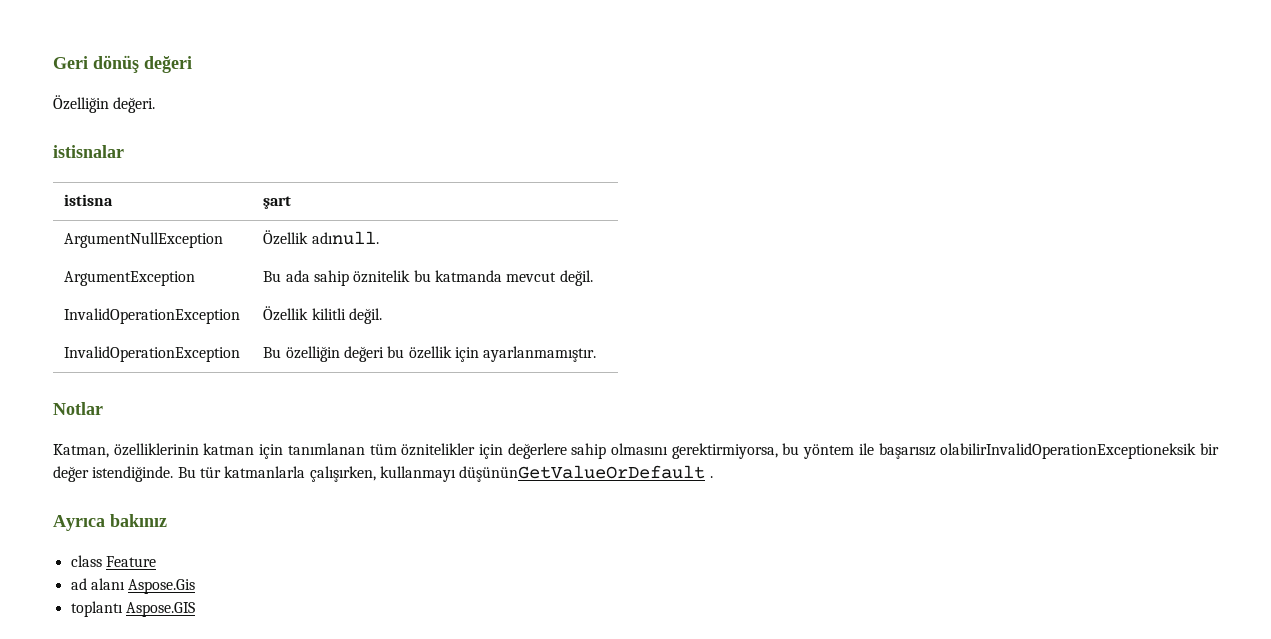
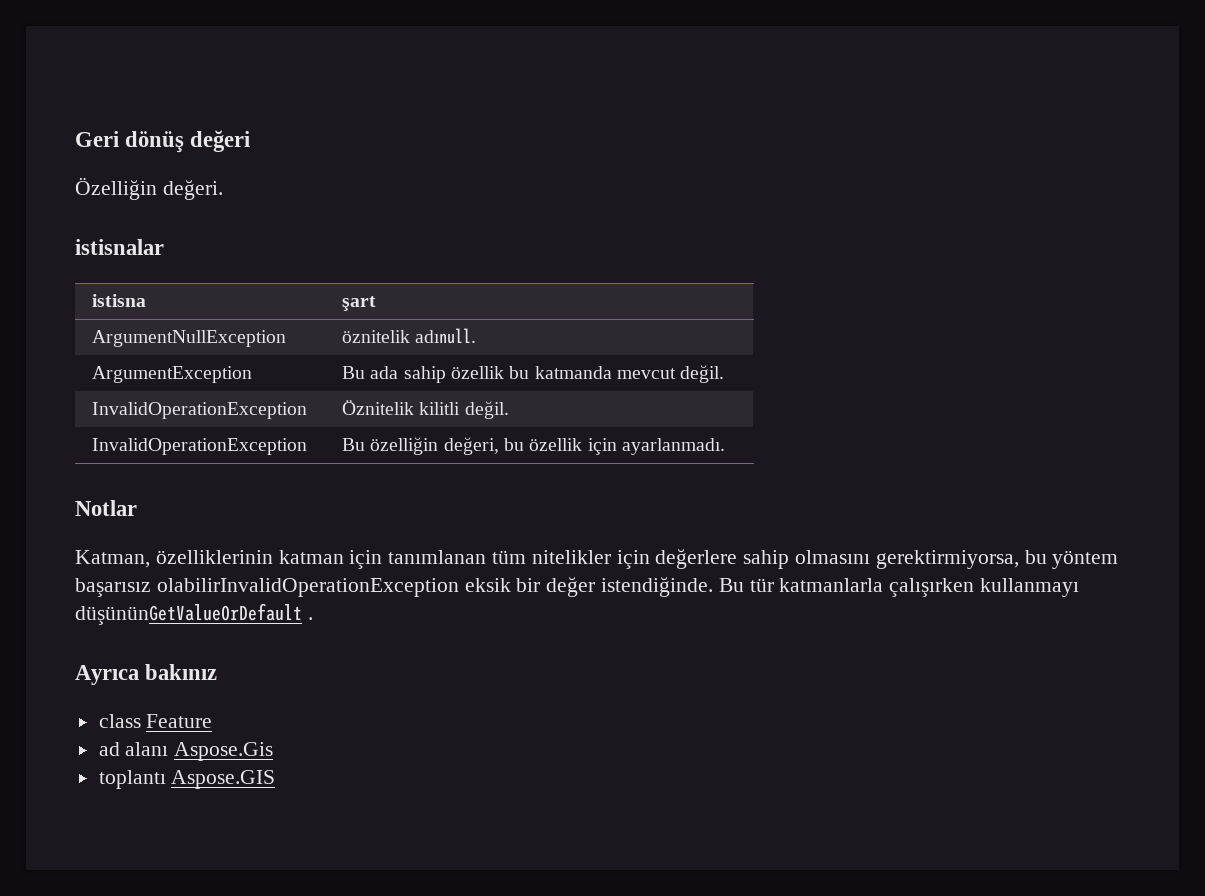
[263,230,309,245] Özellik -> [342,330,411,343] öznitelik
[353,270,411,283] öznitelik -> [450,366,504,379] özellik
[263,306,309,321] Özellik -> [342,400,415,415] Öznitelik
[344,346,385,362] değeri -> [443,437,499,455] değeri,
[483,346,597,362] ayarlanmamıştır. -> [621,438,725,455] ayarlanmadı.
[401,443,476,456] öznitelikler -> [531,550,611,564] nitelikler
[858,443,1197,459] ile başarısız olabilirInvalidOperationExceptioneksik -> [75,578,511,597] başarısız olabilirInvalidOperationException eksik
[309,466,376,482] çalışırken, -> [889,578,975,597] çalışırken

